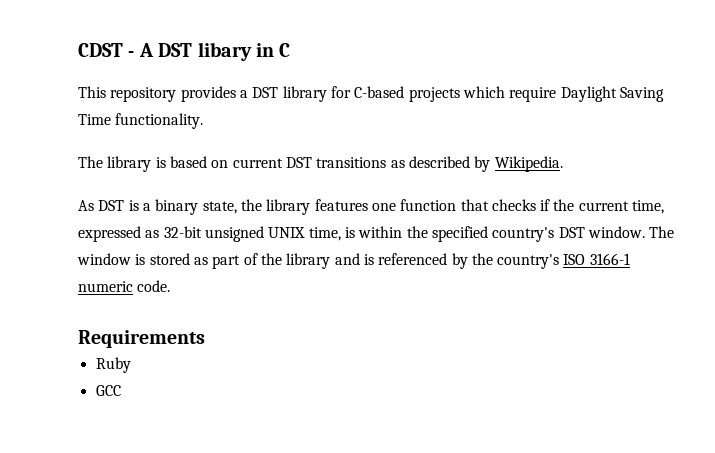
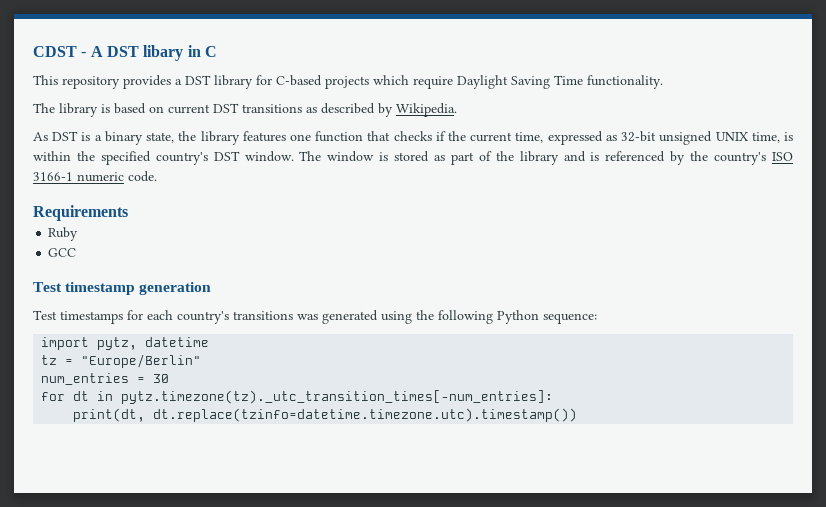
(121, 390) none -> [33,282,212,295] [33,310,597,324] [41,337,210,350] [41,354,202,368] [41,373,170,385] [41,390,554,404] [73,408,578,422] // Test timestamp generation // Test timestamps for each country's transitions was generated using the following Python sequence: // import pytz, datetime // tz = "Europe/Berlin" // num_entries = 30 // for dt in pytz.timezone(tz)._utc_transition_times[-num_entries]: // print(dt, dt.replace(tzinfo=datetime.timezone.utc).timestamp())

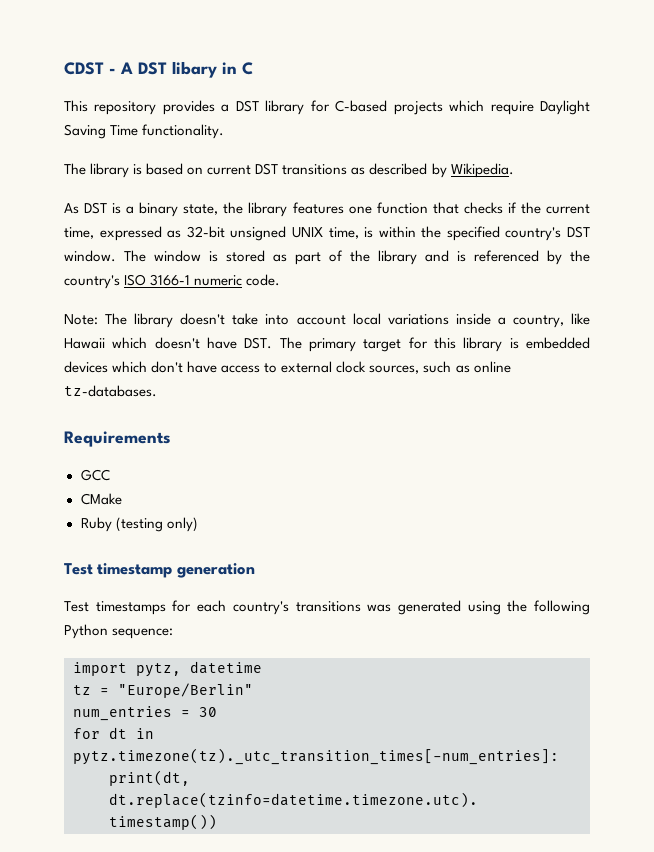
(157, 176) none -> [64,313,590,328] [64,337,590,352] [64,361,511,374] [64,385,157,397] // Note: The library doesn't take into account local variations inside a country, like Hawaii which doesn't have DST. The primary target for this library is embedded devices which don't have access to external clock sources, such as online tz-databases.
(128, 213) none -> [80,469,110,481] [80,493,122,505] // GCC // CMake
[48,248,77,257] // GCC -> [115,517,198,532] (testing only)

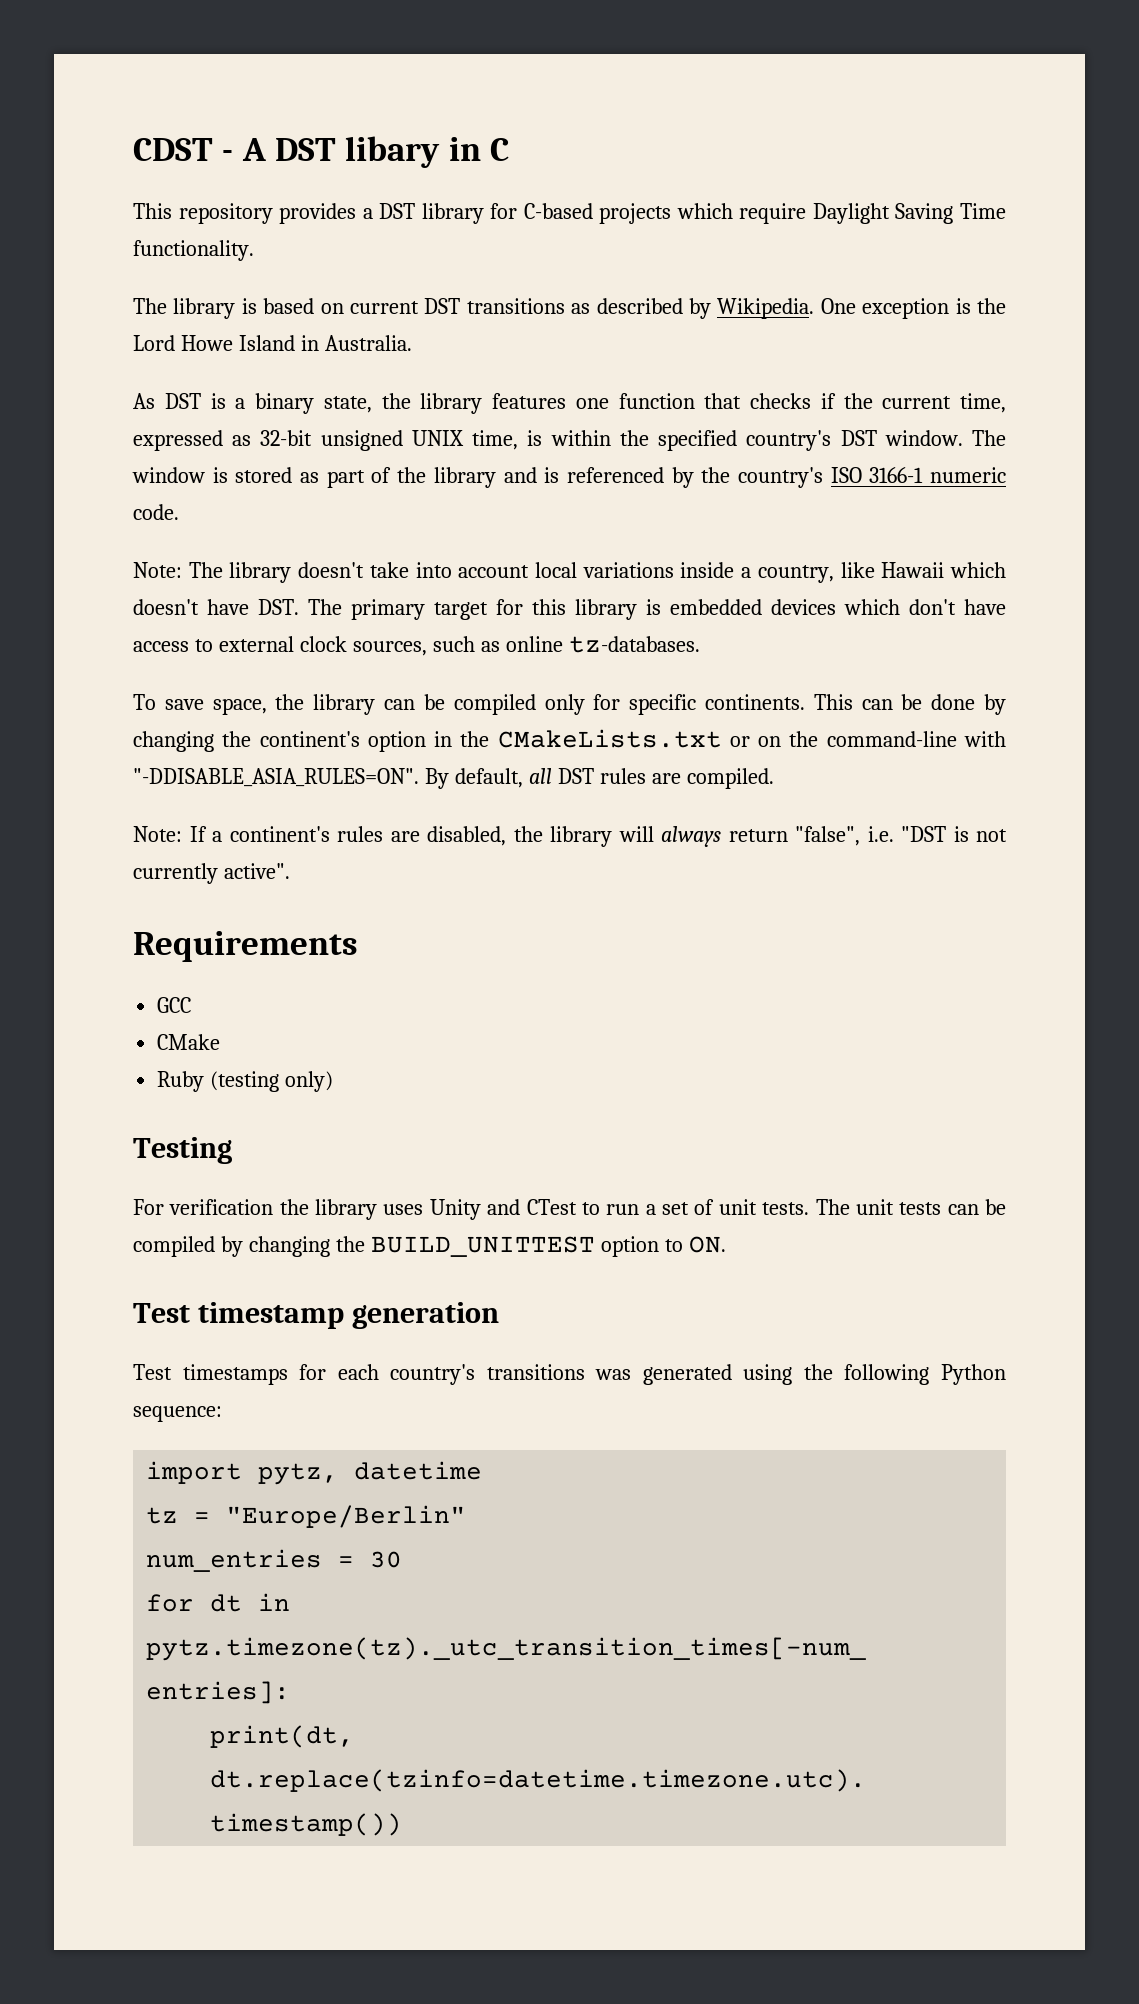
(514, 170) none -> [820,298,1006,319] [133,335,412,351] One exception is the Lord Howe Island in Australia.
(157, 391) none -> [133,694,1006,715] [133,729,1006,752] [133,768,774,789] [133,826,1007,847] [133,863,290,884] // To save space, the library can be compiled only for specific continents. This can be done by changing the continent's option in the CMakeLists.txt or on the command-line with "-DDISABLE_ASIA_RULES=ON". By default, all DST rules are compiled. // Note: If a continent's rules are disabled, the library will always return "false", i.e. "DST is not currently active".
(198, 524) none -> [133,1137,232,1164] [133,1199,1006,1220] [133,1236,726,1257] // Testing // For verification the library uses Unity and CTest to run a set of unit tests. The unit tests can be compiled by changing the BUILD_UNITTEST option to ON.

